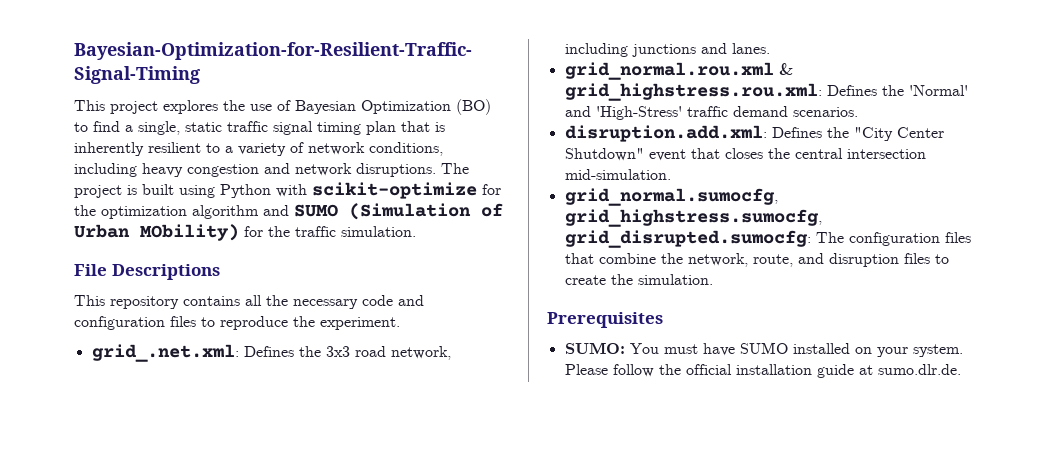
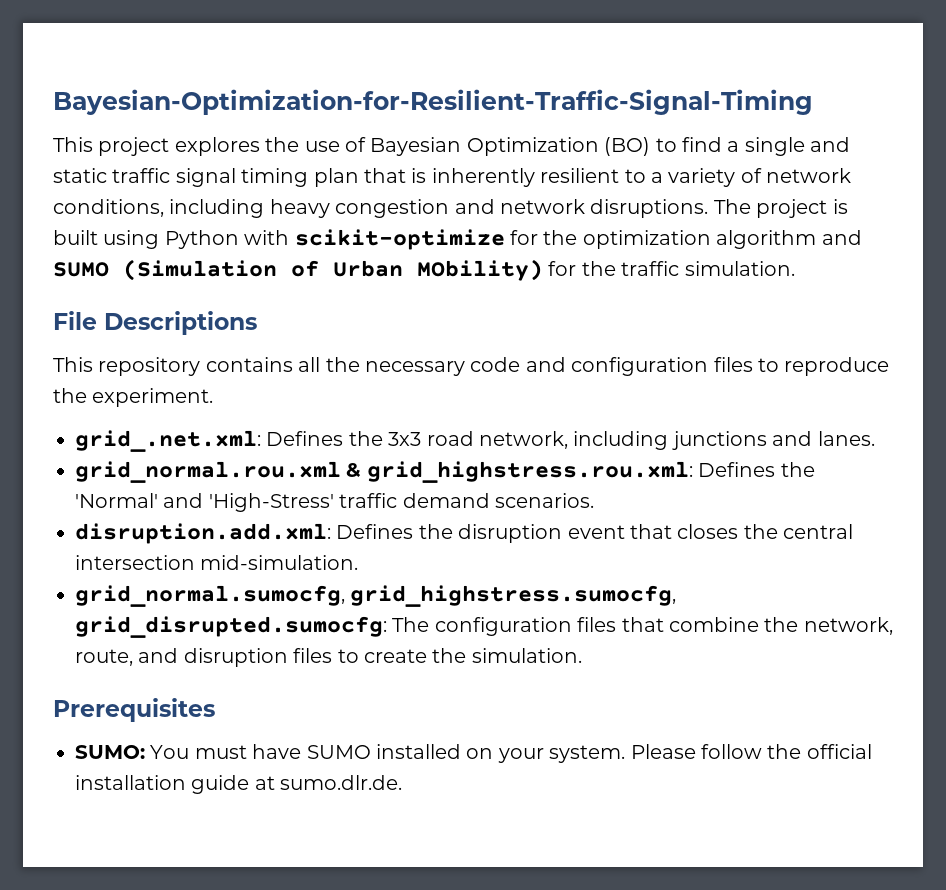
[138,121,180,135] single, -> [744,137,851,156] single and
[853,127,944,141] [564,148,644,161] "City Center Shutdown" -> [458,524,563,543] disruption

